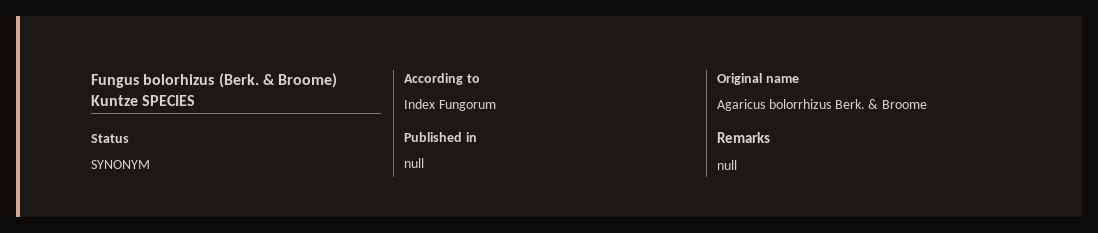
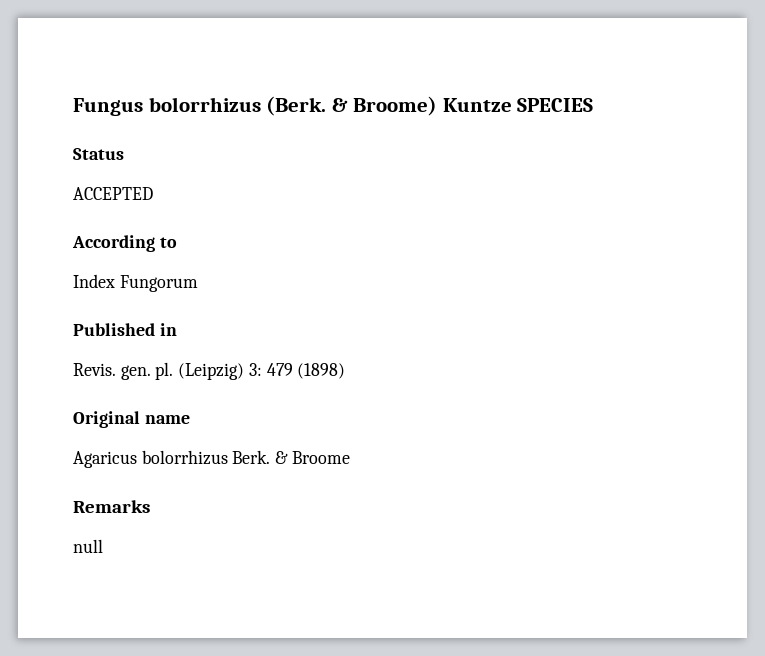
[143,74,215,85] bolorhizus -> [148,97,261,112] bolorrhizus
[91,160,150,169] SYNONYM -> [73,187,153,200] ACCEPTED
[404,158,424,168] null -> [73,362,346,380] Revis. gen. pl. (Leipzig) 3: 479 (1898)

